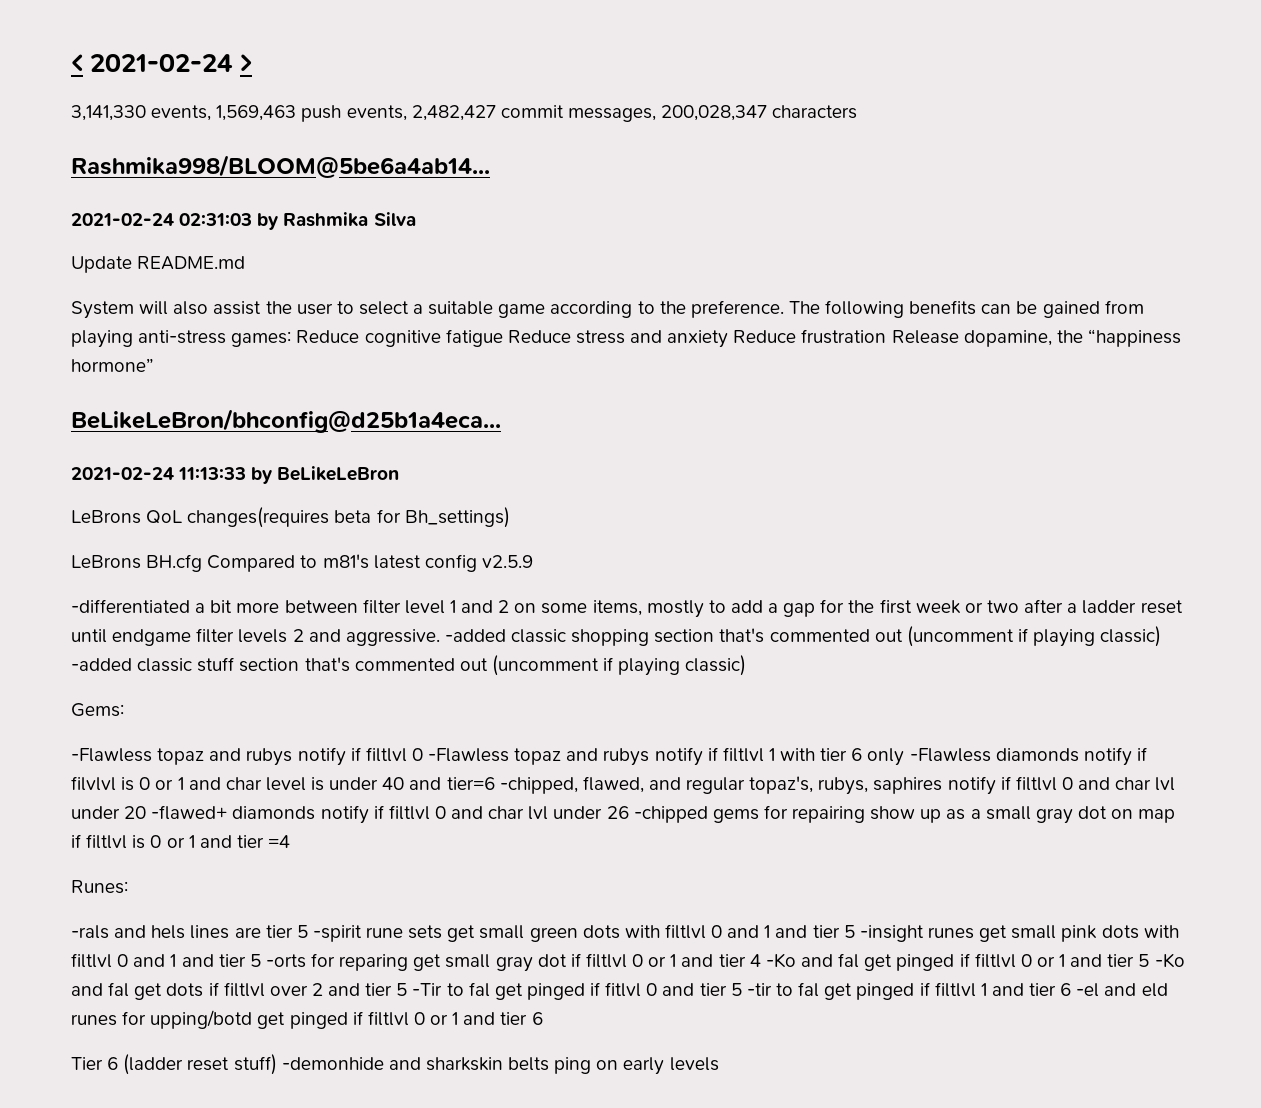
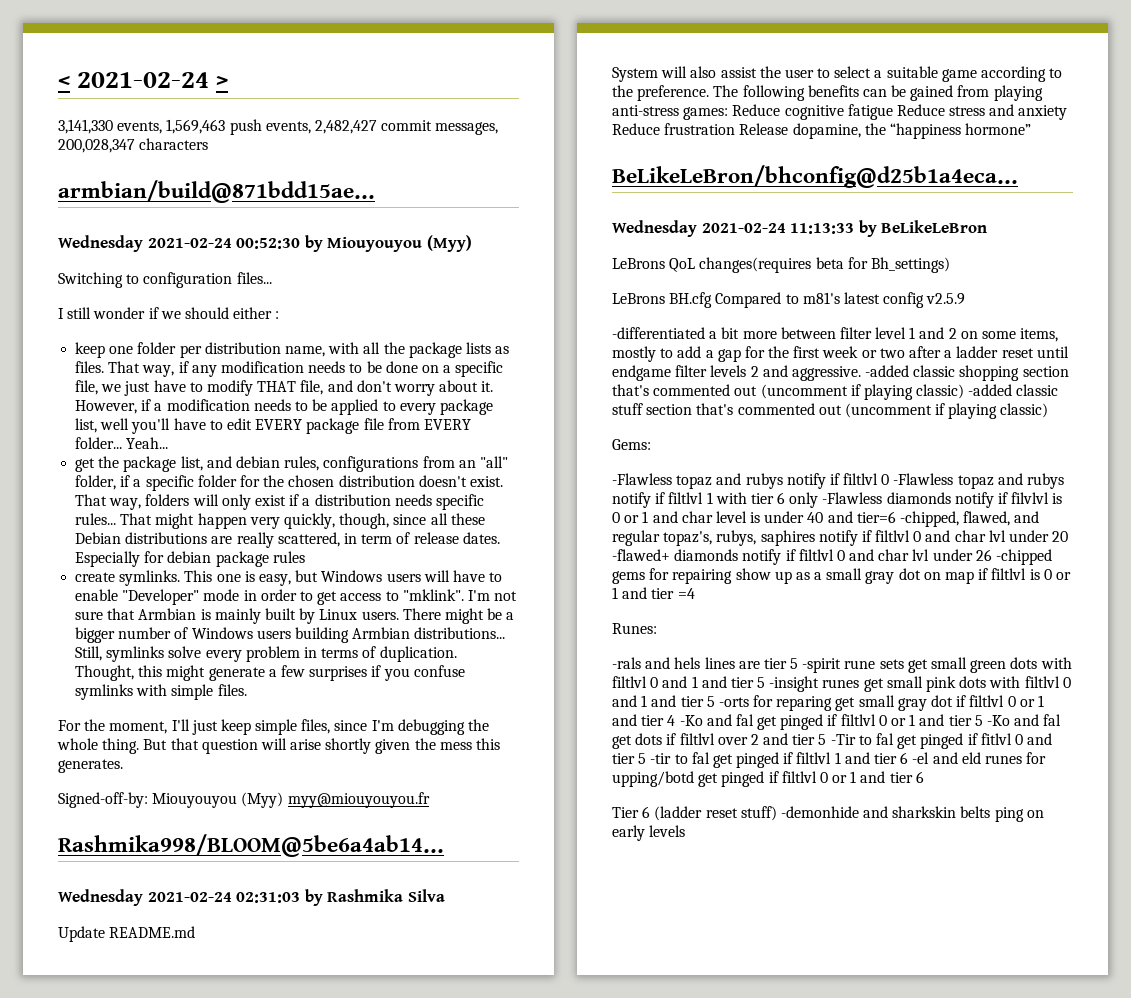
(858, 112) none -> [58,180,375,203] [58,235,472,252] [58,272,272,288] [58,307,280,319] [75,342,510,358] [75,361,504,377] [75,380,494,396] [75,399,493,415] [75,418,471,434] [75,437,169,449] [75,456,508,472] [75,475,503,491] [75,494,484,510] [75,513,485,529] [75,532,500,548] [75,551,305,567] [75,570,503,586] [75,589,518,605] [75,608,515,624] [75,627,506,643] [75,646,457,662] [75,665,465,681] [75,684,247,700] [58,719,490,735] [57,738,501,754] [58,759,123,773] [58,792,430,808] // armbian/build@871bdd15ae... // Wednesday 2021-02-24 00:52:30 by Miouyouyou (Myy) // Switching to configuration files... // I still wonder if we should either : // keep one folder per distribution name, with all the package lists as files. That way, if any modification needs to be done on a specific file, we just have to modify THAT file, and don't worry about it. However, if a modification needs to be applied to every package list, well you'll have to edit EVERY package file from EVERY folder... Yeah... // get the package list, and debian rules, configurations from an "all" folder, if a specific folder for the chosen distribution doesn't exist. That way, folders will only exist if a distribution needs specific rules... That might happen very quickly, though, since all these Debian distributions are really scattered, in term of release dates. Especially for debian package rules // create symlinks. This one is easy, but Windows users will have to enable "Developer" mode in order to get access to "mklink". I'm not sure that Armbian is mainly built by Linux users. There might be a bigger number of Windows users building Armbian distributions... Still, symlinks solve every problem in terms of duplication. Thought, this might generate a few surprises if you confuse symlinks with simple files. // For the moment, I'll just keep simple files, since I'm debugging the whole thing. But that question will arise shortly given the mess this generates. // Signed-off-by: Miouyouyou (Myy) myy@miouyouyou.fr
(490, 166) none -> [58,889,143,906] Wednesday
(501, 421) none -> [612,220,697,237] Wednesday

